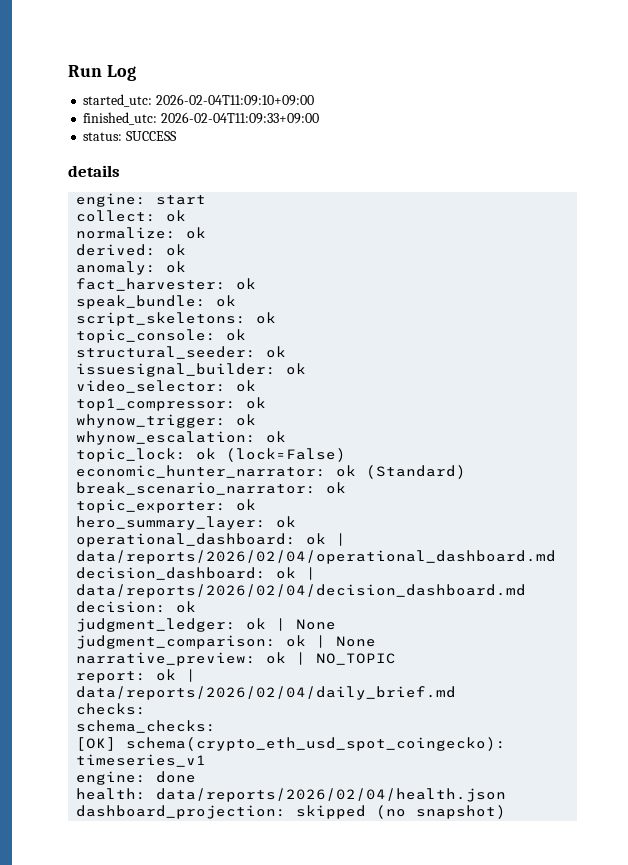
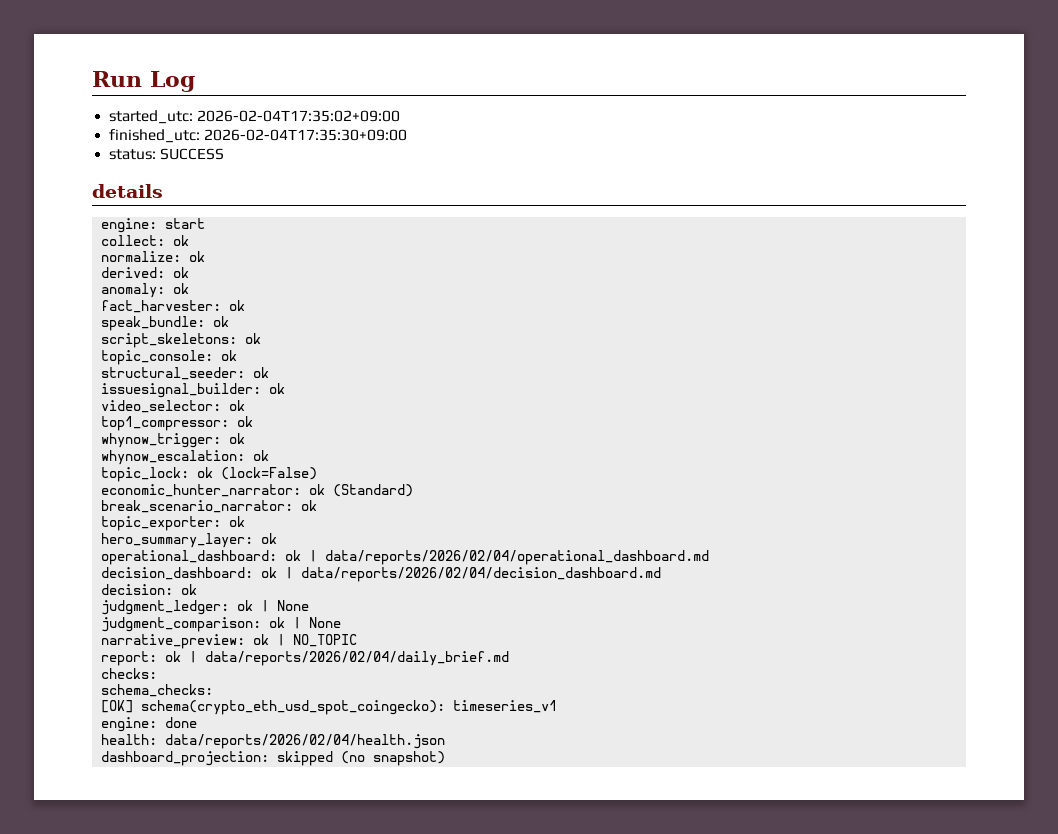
[156,94,315,106] 2026-02-04T11:09:10+09:00 -> [197,110,401,122] 2026-02-04T17:35:02+09:00
[161,112,320,124] 2026-02-04T11:09:33+09:00 -> [204,129,408,141] 2026-02-04T17:35:30+09:00

